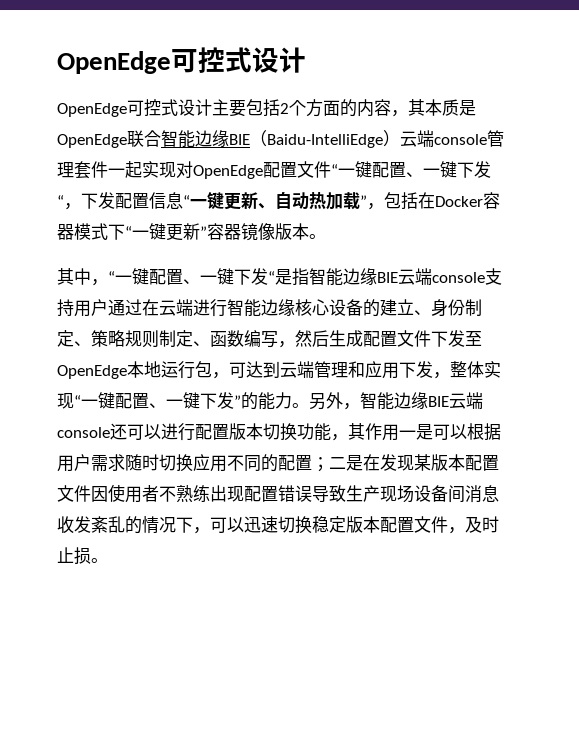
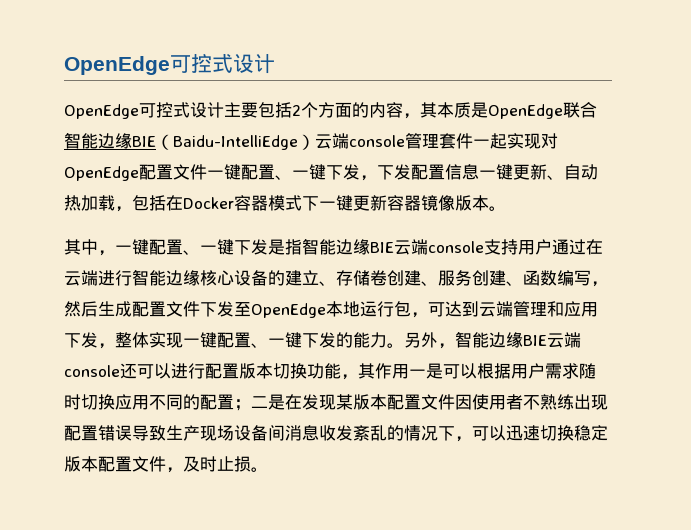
[331,161,491,178] [57,195,64,207] “一键配置、一键下发“ -> [207,164,360,180] 一键配置、一键下发
[183,195,190,207] “ -> (479, 172) none
[360,195,367,207] ” -> (115, 203) none
[125,223,207,241] “一键更新” -> [319,195,387,211] 一键更新
[108,268,275,285] “一键配置、一键下发“ -> [115,239,268,255] 一键配置、一键下发
[431,299,482,317] [57,330,193,348] 身份制定、策略规则制定 -> [336,270,506,286] 存储卷创建、服务创建
[74,392,241,409] “一键配置、一键下发” -> [183,332,336,348] 一键配置、一键下发

